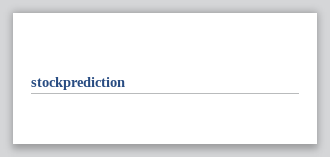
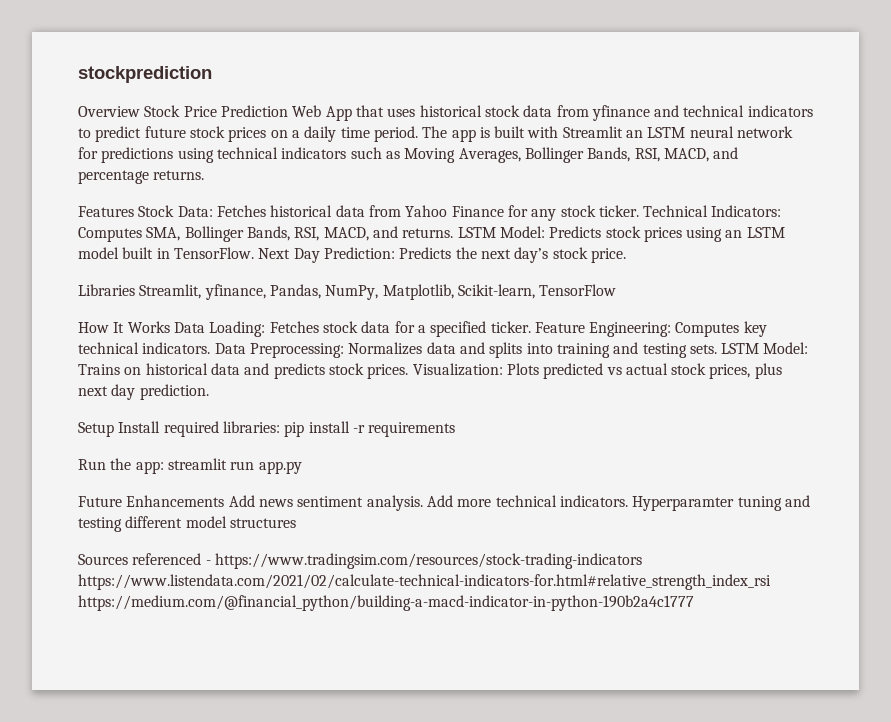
(125, 83) none -> [78,105,813,121] [78,126,794,142] [78,147,739,163] [78,170,205,184] [78,205,782,221] [78,226,785,242] [78,247,626,263] [78,284,617,300] [78,321,767,337] [78,342,809,358] [78,363,782,379] [78,384,209,400] [78,421,456,437] [78,458,302,474] [78,495,810,511] [78,516,296,532] [78,553,642,569] [78,574,771,590] [78,595,694,611] // Overview Stock Price Prediction Web App that uses historical stock data from yfinance and technical indicators to predict future stock prices on a daily time period. The app is built with Streamlit an LSTM neural network for predictions using technical indicators such as Moving Averages, Bollinger Bands, RSI, MACD, and percentage returns. // Features Stock Data: Fetches historical data from Yahoo Finance for any stock ticker. Technical Indicators: Computes SMA, Bollinger Bands, RSI, MACD, and returns. LSTM Model: Predicts stock prices using an LSTM model built in TensorFlow. Next Day Prediction: Predicts the next day’s stock price. // Libraries Streamlit, yfinance, Pandas, NumPy, Matplotlib, Scikit-learn, TensorFlow // How It Works Data Loading: Fetches stock data for a specified ticker. Feature Engineering: Computes key technical indicators. Data Preprocessing: Normalizes data and splits into training and testing sets. LSTM Model: Trains on historical data and predicts stock prices. Visualization: Plots predicted vs actual stock prices, plus next day prediction. // Setup Install required libraries: pip install -r requirements // Run the app: streamlit run app.py // Future Enhancements Add news sentiment analysis. Add more technical indicators. Hyperparamter tuning and testing different model structures // Sources referenced - https://www.tradingsim.com/resources/stock-trading-indicators https://www.listendata.com/2021/02/calculate-technical-indicators-for.html#relative_strength_index_rsi https://medium.com/@financial_python/building-a-macd-indicator-in-python-190b2a4c1777

